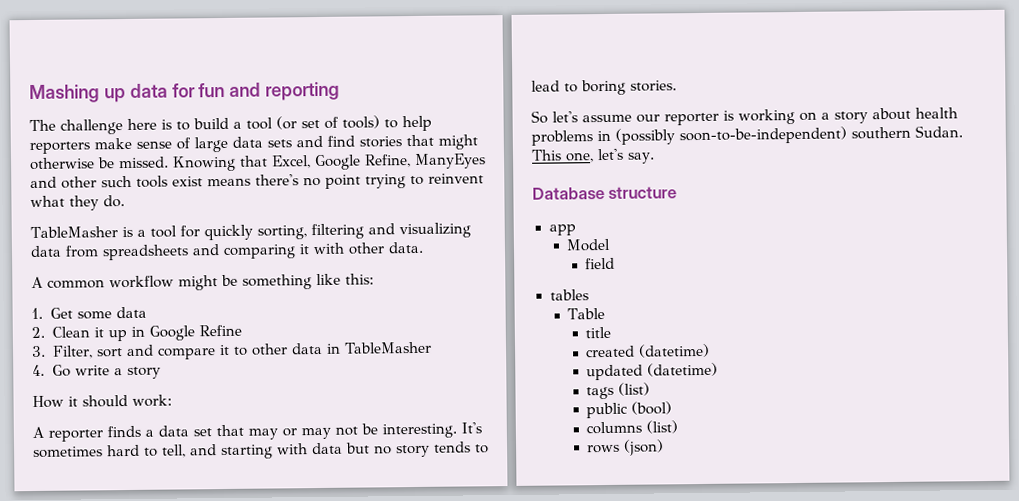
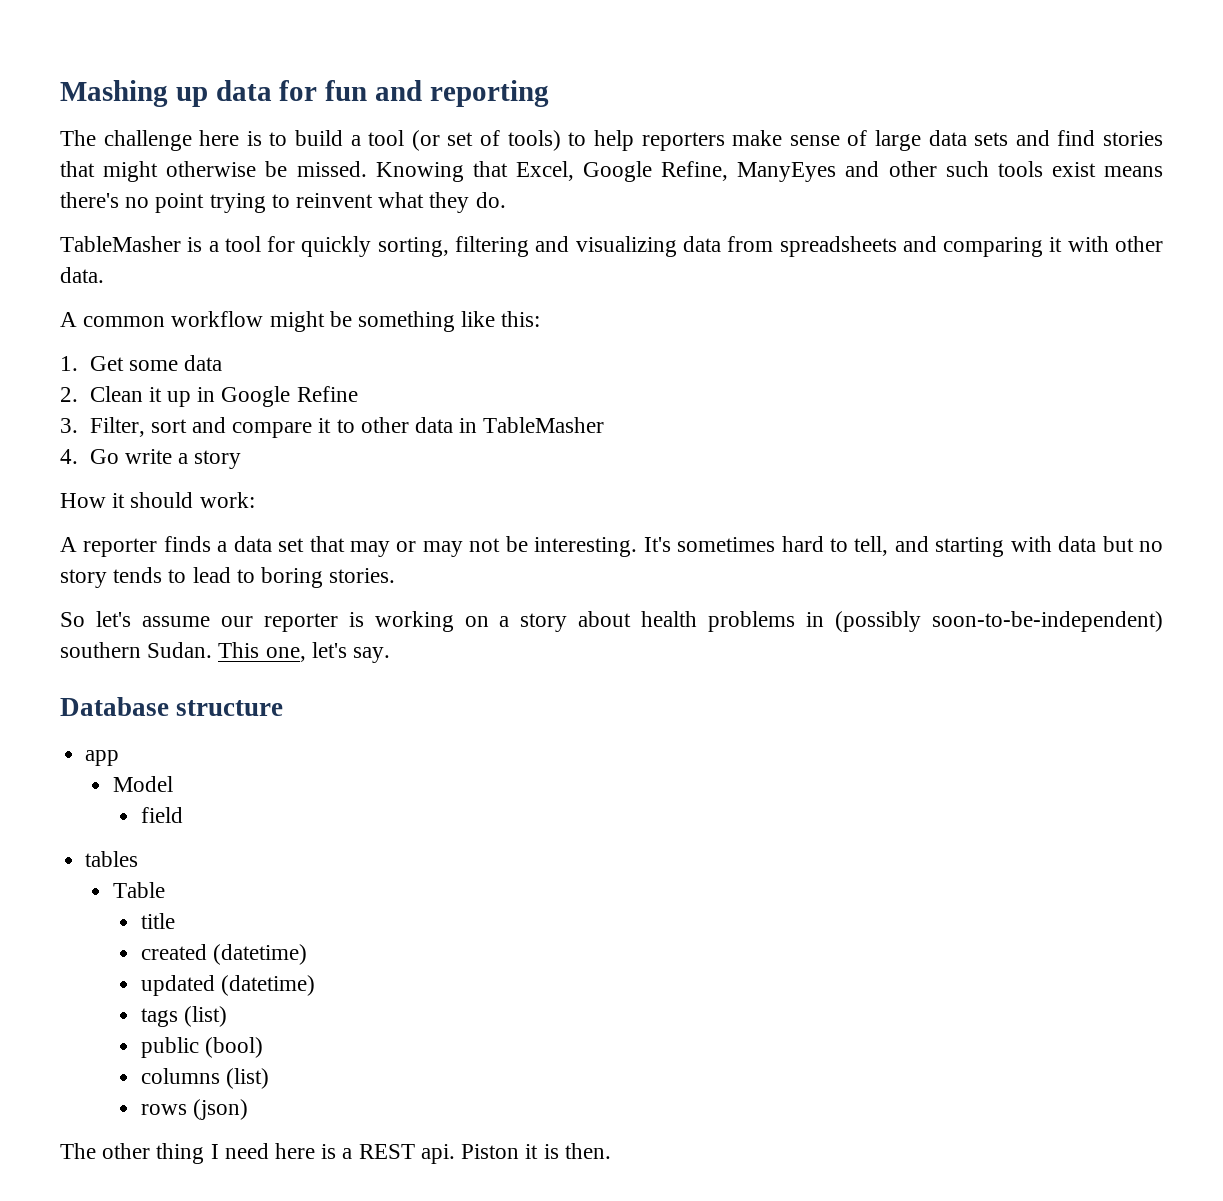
(665, 447) none -> [60,1143,611,1164] // The other thing I need here is a REST api. Piston it is then.

